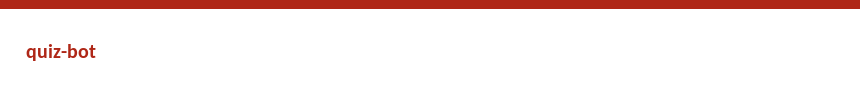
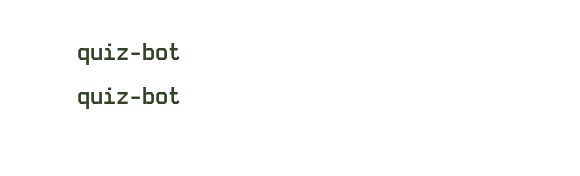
[26,44,96,61] quiz-bot -> [77,43,181,65] [77,87,181,109] quiz-bot // quiz-bot

